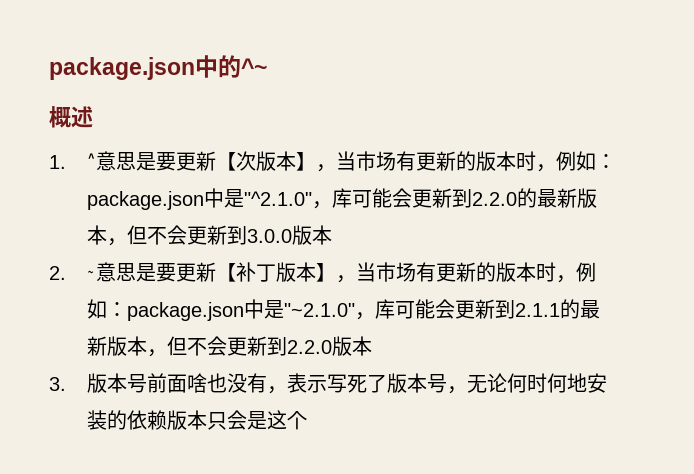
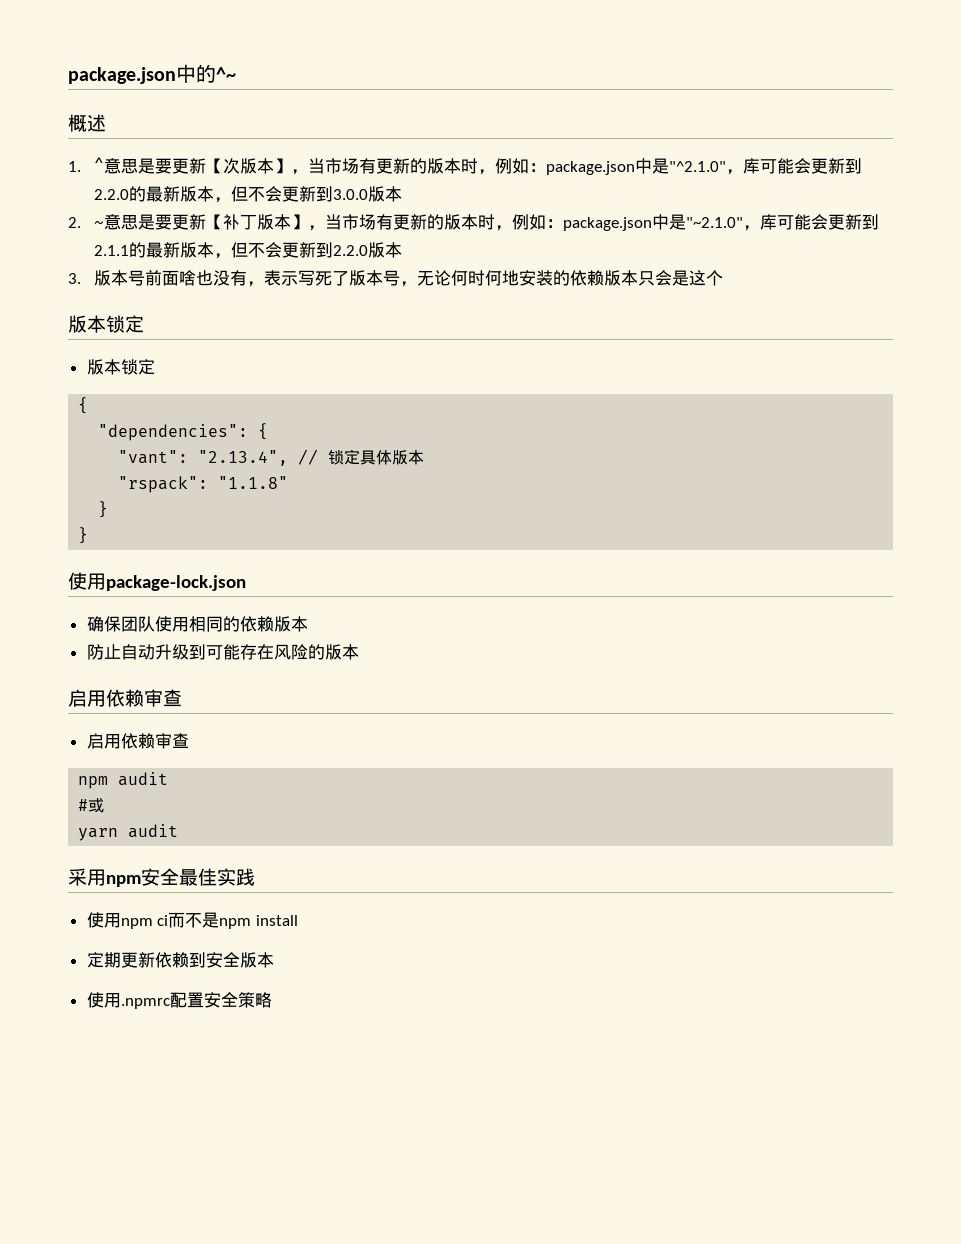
(307, 420) none -> [68,315,144,333] [86,359,155,375] [78,397,89,414] [98,423,269,441] [118,449,425,466] [118,476,289,493] [98,501,109,518] [78,527,89,544] [68,572,246,591] [86,616,308,632] [86,644,359,660] [68,689,182,707] [86,733,189,749] [78,772,169,789] [78,798,105,813] [78,824,179,841] [68,868,255,887] [86,912,298,929] [86,952,274,968] [86,992,272,1009] // 版本锁定 // 版本锁定 // { // "dependencies": { // "vant": "2.13.4", // 锁定具体版本 // "rspack": "1.1.8" // } // } // 使用package-lock.json // 确保团队使用相同的依赖版本 // 防止自动升级到可能存在风险的版本 // 启用依赖审查 // 启用依赖审查 // npm audit // #或 // yarn audit // 采用npm安全最佳实践 // 使用npm ci而不是npm install // 定期更新依赖到安全版本 // 使用.npmrc配置安全策略

